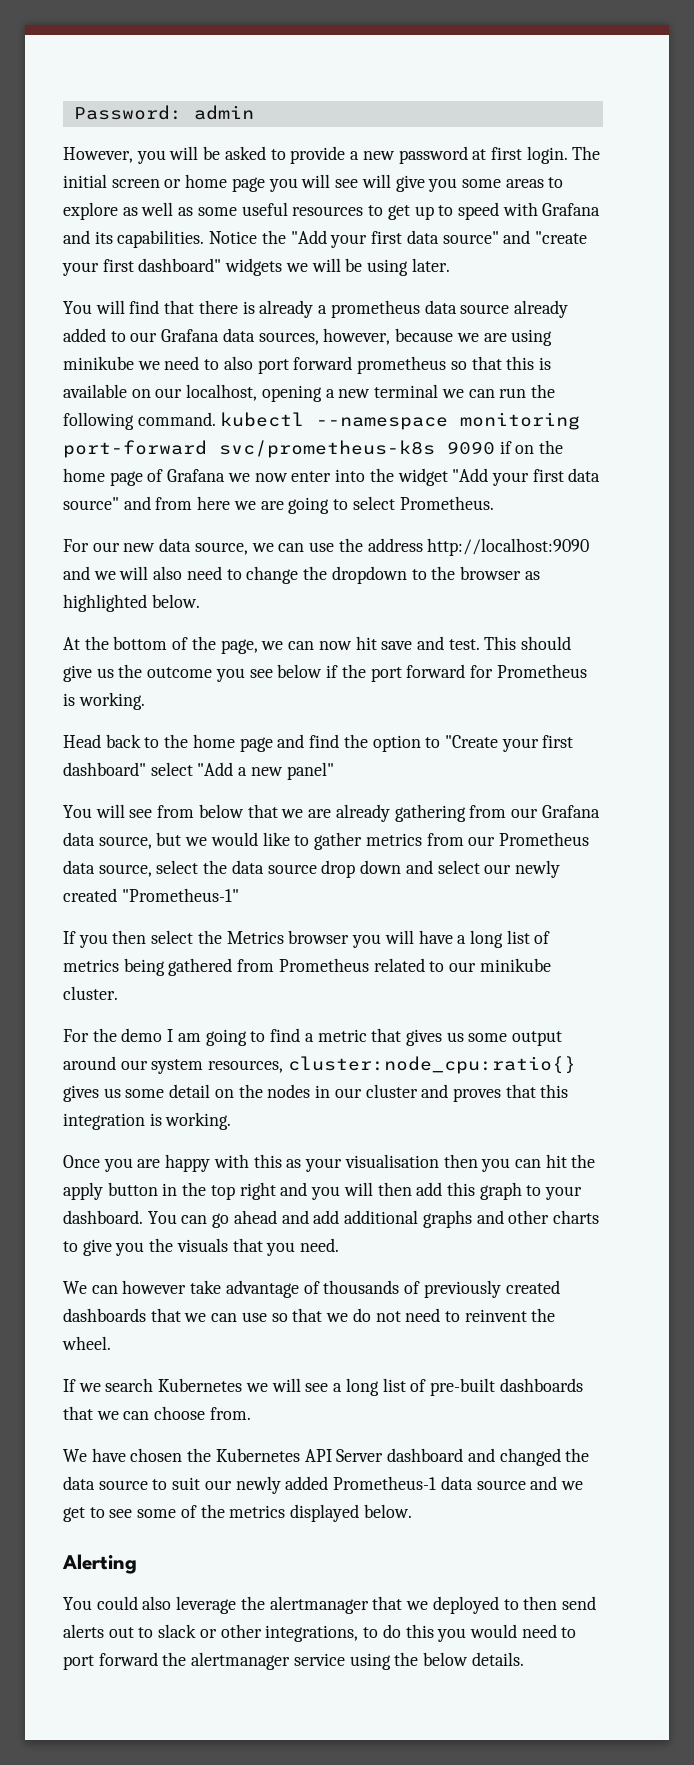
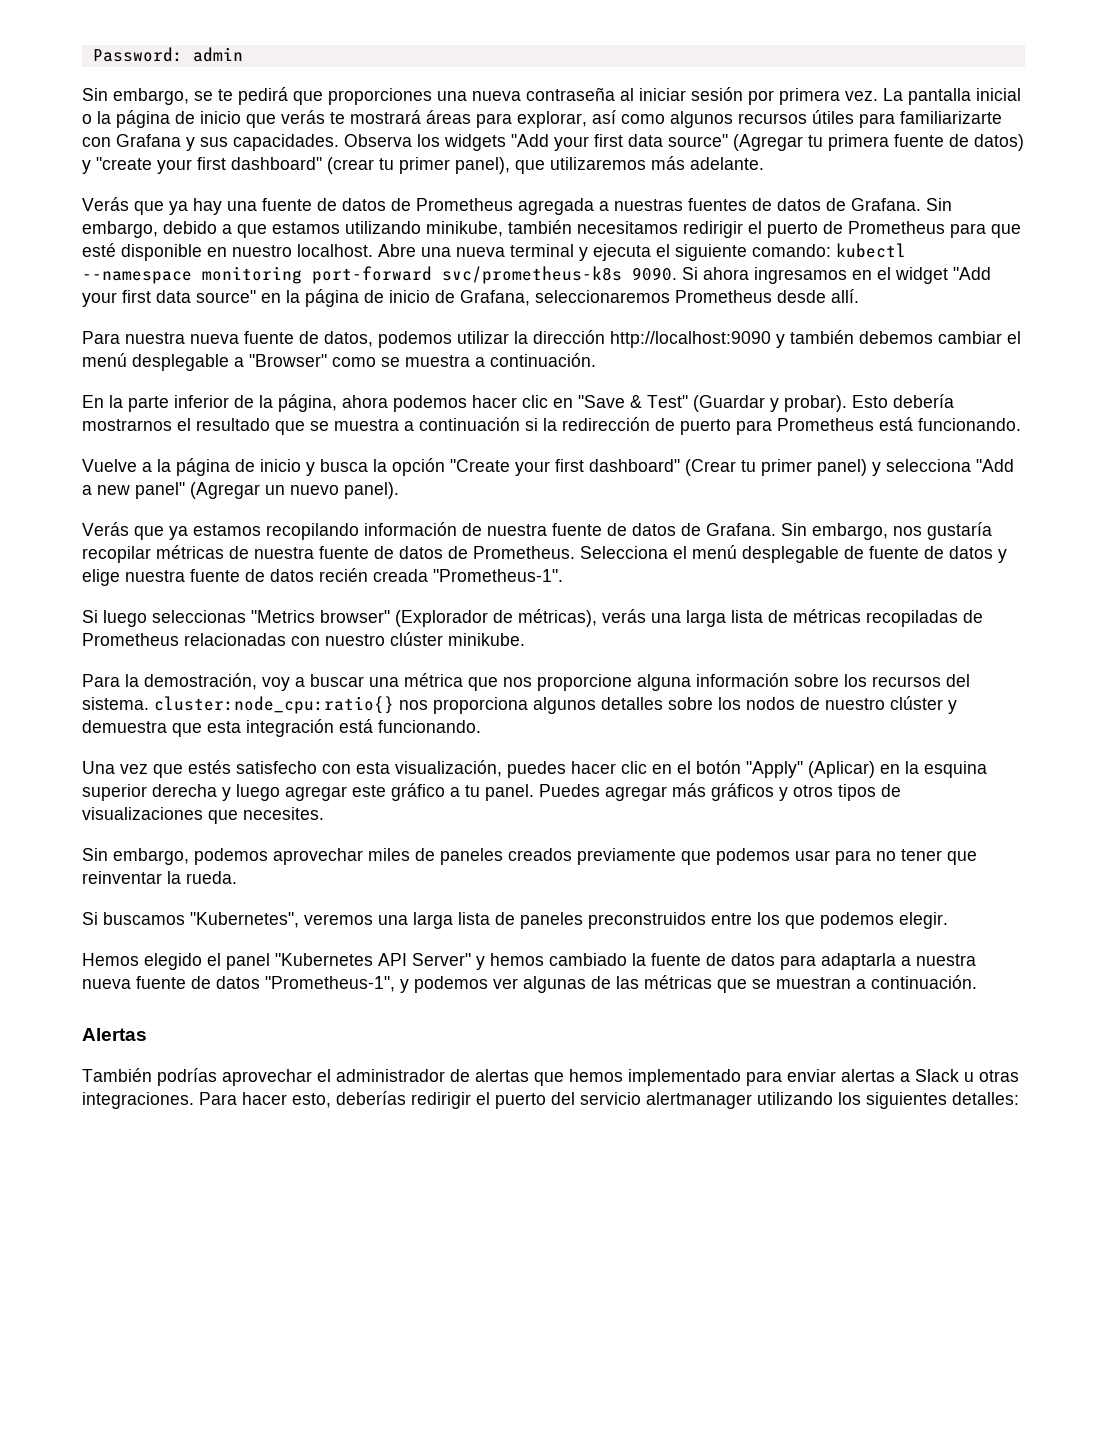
[63,146,601,164] [63,174,564,192] [63,202,601,220] [63,230,587,248] [62,258,450,276] [63,300,568,318] [63,328,553,346] [63,356,551,374] [63,384,555,402] [63,412,216,430] However, you will be asked to provide a new password at first login. The initial screen or home page you will see will give you some areas to explore as well as some useful resources to get up to speed with Grafana and its capabilities. Notice the "Add your first data source" and "create your first dashboard" widgets we will be using later. // You will find that there is already a prometheus data source already added to our Grafana data sources, however, because we are using minikube we need to also port forward prometheus so that this is available on our localhost, opening a new terminal we can run the following command. -> [82,87,1021,105] [82,110,1002,128] [82,134,1024,151] [82,156,764,174] [82,197,952,215] [82,220,1021,238] [82,243,831,261] Sin embargo, se te pedirá que proporciones una nueva contraseña al iniciar sesión por primera vez. La pantalla inicial o la página de inicio que verás te mostrará áreas para explorar, así como algunos recursos útiles para familiarizarte con Grafana y sus capacidades. Observa los widgets "Add your first data source" (Agregar tu primera fuente de datos) y "create your first dashboard" (crear tu primer panel), que utilizaremos más adelante. // Verás que ya hay una fuente de datos de Prometheus agregada a nuestras fuentes de datos de Grafana. Sin embargo, debido a que estamos utilizando minikube, también necesitamos redirigir el puerto de Prometheus para que esté disponible en nuestro localhost. Abre una nueva terminal y ejecuta el siguiente comando:
[447,440,564,455] [63,468,394,486] 9090 if on the home page of Grafana we now enter into the -> [632,267,891,284] 9090. Si ahora ingresamos en el
[123,496,494,514] [63,538,590,556] [63,566,540,584] [63,594,200,612] [63,636,572,654] [63,664,587,682] [63,692,145,710] [63,734,574,752] [63,762,334,780] [63,804,600,822] [63,832,589,850] [63,860,560,878] [63,888,239,902] [63,930,551,948] [63,958,551,976] [63,986,118,1000] [63,1028,563,1046] [63,1056,576,1074] [63,1084,569,1102] [63,1112,232,1130] [63,1154,596,1172] [63,1182,583,1200] [63,1210,599,1228] [63,1238,340,1256] [63,1280,560,1298] [63,1308,556,1322] [62,1336,111,1350] [63,1378,583,1396] [63,1406,251,1420] [63,1448,590,1466] [63,1476,583,1494] [63,1504,412,1522] [62,1554,137,1574] [63,1596,596,1614] [63,1624,577,1642] [63,1652,524,1670] and from here we are going to select Prometheus. // For our new data source, we can use the address http://localhost:9090 and we will also need to change the dropdown to the browser as highlighted below. // At the bottom of the page, we can now hit save and test. This should give us the outcome you see below if the port forward for Prometheus is working. // Head back to the home page and find the option to "Create your first dashboard" select "Add a new panel" // You will see from below that we are already gathering from our Grafana data source, but we would like to gather metrics from our Prometheus data source, select the data source drop down and select our newly created "Prometheus-1" // If you then select the Metrics browser you will have a long list of metrics being gathered from Prometheus related to our minikube cluster. // For the demo I am going to find a metric that gives us some output around our system resources, cluster:node_cpu:ratio{} gives us some detail on the nodes in our cluster and proves that this integration is working. // Once you are happy with this as your visualisation then you can hit the apply button in the top right and you will then add this graph to your dashboard. You can go ahead and add additional graphs and other charts to give you the visuals that you need. // We can however take advantage of thousands of previously created dashboards that we can use so that we do not need to reinvent the wheel. // If we search Kubernetes we will see a long list of pre-built dashboards that we can choose from. // We have chosen the Kubernetes API Server dashboard and changed the data source to suit our newly added Prometheus-1 data source and we get to see some of the metrics displayed below. // Alerting // You could also leverage the alertmanager that we deployed to then send alerts out to slack or other integrations, to do this you would need to port forward the alertmanager service using the below details. -> [261,289,859,307] [82,330,1021,348] [82,353,596,371] [82,394,954,412] [82,417,1021,435] [82,458,1014,476] [82,482,399,499] [82,522,992,540] [82,545,1007,563] [82,568,563,586] [82,609,983,627] [82,632,525,646] [82,673,970,691] [82,696,957,714] [82,719,481,737] [82,760,987,778] [82,783,901,801] [82,807,324,824] [82,848,977,865] [82,871,237,884] [82,912,948,929] [82,953,976,970] [82,975,977,993] [82,1028,147,1041] [82,1068,1019,1086] [82,1091,1019,1109] en la página de inicio de Grafana, seleccionaremos Prometheus desde allí. // Para nuestra nueva fuente de datos, podemos utilizar la dirección http://localhost:9090 y también debemos cambiar el menú desplegable a "Browser" como se muestra a continuación. // En la parte inferior de la página, ahora podemos hacer clic en "Save & Test" (Guardar y probar). Esto debería mostrarnos el resultado que se muestra a continuación si la redirección de puerto para Prometheus está funcionando. // Vuelve a la página de inicio y busca la opción "Create your first dashboard" (Crear tu primer panel) y selecciona "Add a new panel" (Agregar un nuevo panel). // Verás que ya estamos recopilando información de nuestra fuente de datos de Grafana. Sin embargo, nos gustaría recopilar métricas de nuestra fuente de datos de Prometheus. Selecciona el menú desplegable de fuente de datos y elige nuestra fuente de datos recién creada "Prometheus-1". // Si luego seleccionas "Metrics browser" (Explorador de métricas), verás una larga lista de métricas recopiladas de Prometheus relacionadas con nuestro clúster minikube. // Para la demostración, voy a buscar una métrica que nos proporcione alguna información sobre los recursos del sistema. cluster:node_cpu:ratio{} nos proporciona algunos detalles sobre los nodos de nuestro clúster y demuestra que esta integración está funcionando. // Una vez que estés satisfecho con esta visualización, puedes hacer clic en el botón "Apply" (Aplicar) en la esquina superior derecha y luego agregar este gráfico a tu panel. Puedes agregar más gráficos y otros tipos de visualizaciones que necesites. // Sin embargo, podemos aprovechar miles de paneles creados previamente que podemos usar para no tener que reinventar la rueda. // Si buscamos "Kubernetes", veremos una larga lista de paneles preconstruidos entre los que podemos elegir. // Hemos elegido el panel "Kubernetes API Server" y hemos cambiado la fuente de datos para adaptarla a nuestra nueva fuente de datos "Prometheus-1", y podemos ver algunas de las métricas que se muestran a continuación. // Alertas // También podrías aprovechar el administrador de alertas que hemos implementado para enviar alertas a Slack u otras integraciones. Para hacer esto, deberías redirigir el puerto del servicio alertmanager utilizando los siguientes detalles:

